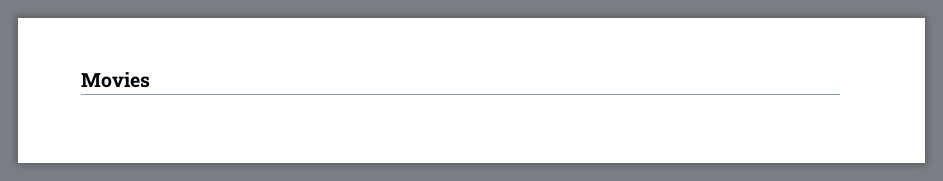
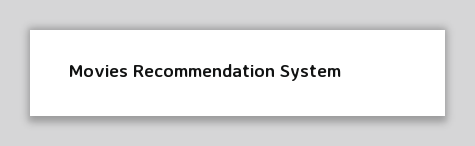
(150, 80) none -> [133,64,341,81] Recommendation System

